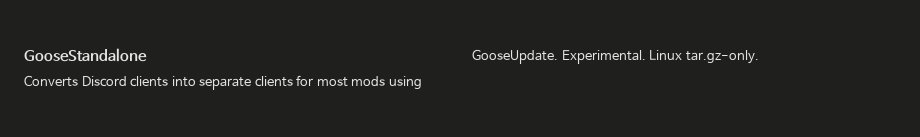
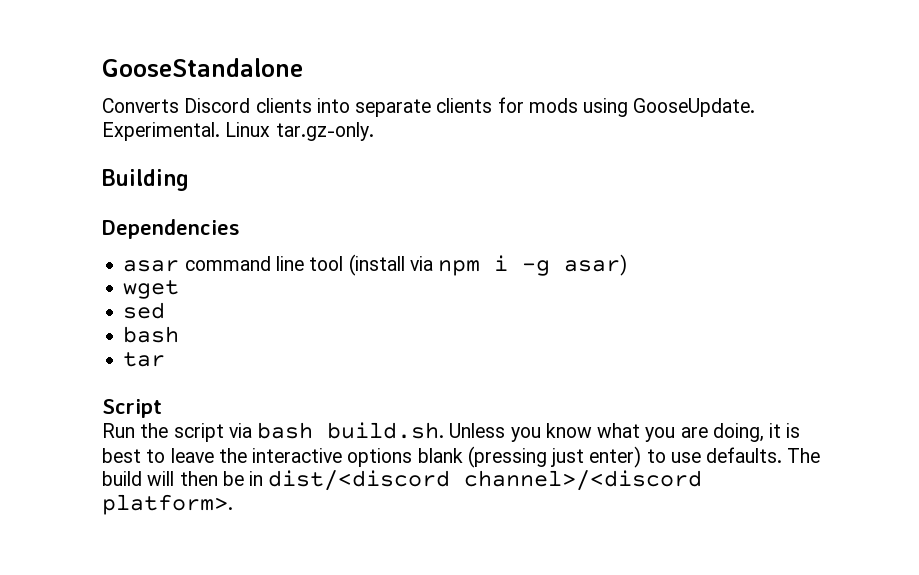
[316,77,348,87] most -> (524, 105) none
(759, 57) none -> [102,169,189,191] [102,219,240,239] [123,254,628,276] [123,280,180,299] [123,302,166,319] [123,326,180,343] [123,352,166,367] [102,399,162,418] [102,422,801,442] [102,446,821,468] [102,470,703,491] [102,494,233,515] // Building // Dependencies // asar command line tool (install via npm i -g asar) // wget // sed // bash // tar // Script // Run the script via bash build.sh. Unless you know what you are doing, it is best to leave the interactive options blank (pressing just enter) to use defaults. The build will then be in dist/<discord channel>/<discord platform>.

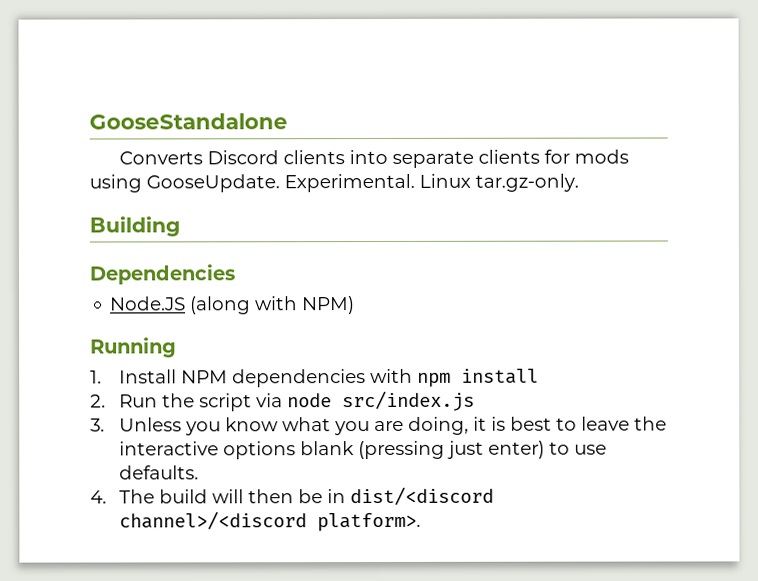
[123,254,628,276] [123,280,180,299] [123,302,166,319] [123,326,180,343] [123,352,166,367] [102,399,162,418] asar command line tool (install via npm i -g asar) // wget // sed // bash // tar // Script // -> [110,296,356,315] [90,337,177,358] [90,368,540,388] [90,394,106,408] Node.JS (along with NPM) // Running // 1. Install NPM dependencies with npm install // 2.
[257,422,445,439] bash build.sh. -> [287,390,476,412] [90,418,105,432] node src/index.js // 3.
(783, 455) none -> [90,490,107,504] // 4.

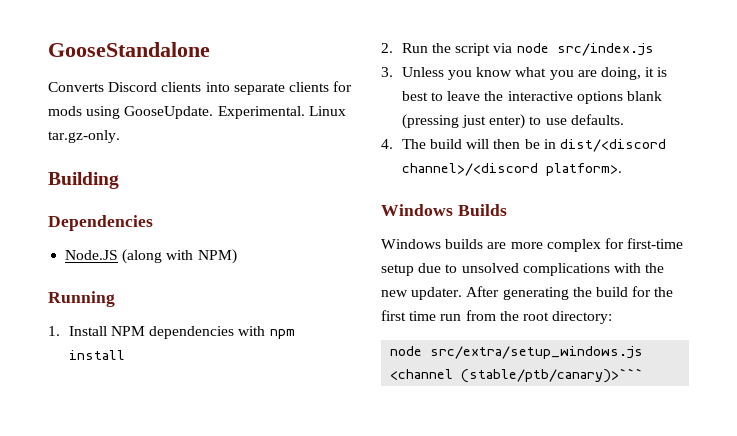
(422, 522) none -> [381,204,507,216] [381,238,684,252] [381,263,665,276] [381,286,674,300] [381,310,613,324] [390,346,644,359] [390,368,644,383] // Windows Builds // Windows builds are more complex for first-time setup due to unsolved complications with the new updater. After generating the build for the first time run from the root directory: // node src/extra/setup_windows.js <channel (stable/ptb/canary)>```

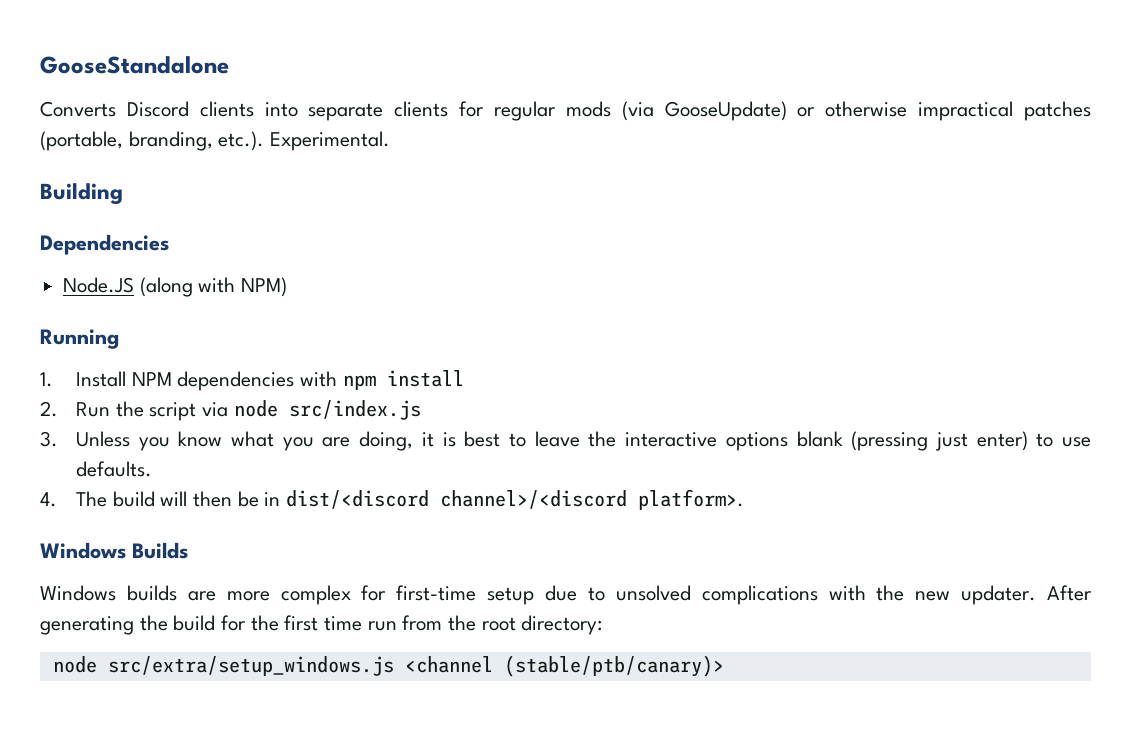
[48,106,214,119] mods using GooseUpdate. -> [493,101,1091,121] [40,131,265,151] regular mods (via GooseUpdate) or otherwise impractical patches (portable, branding, etc.).
[308,106,346,116] [48,130,120,143] Linux tar.gz-only. -> (391, 141) none
[461,368,644,383] (stable/ptb/canary)>``` -> [503,655,724,677] (stable/ptb/canary)>

